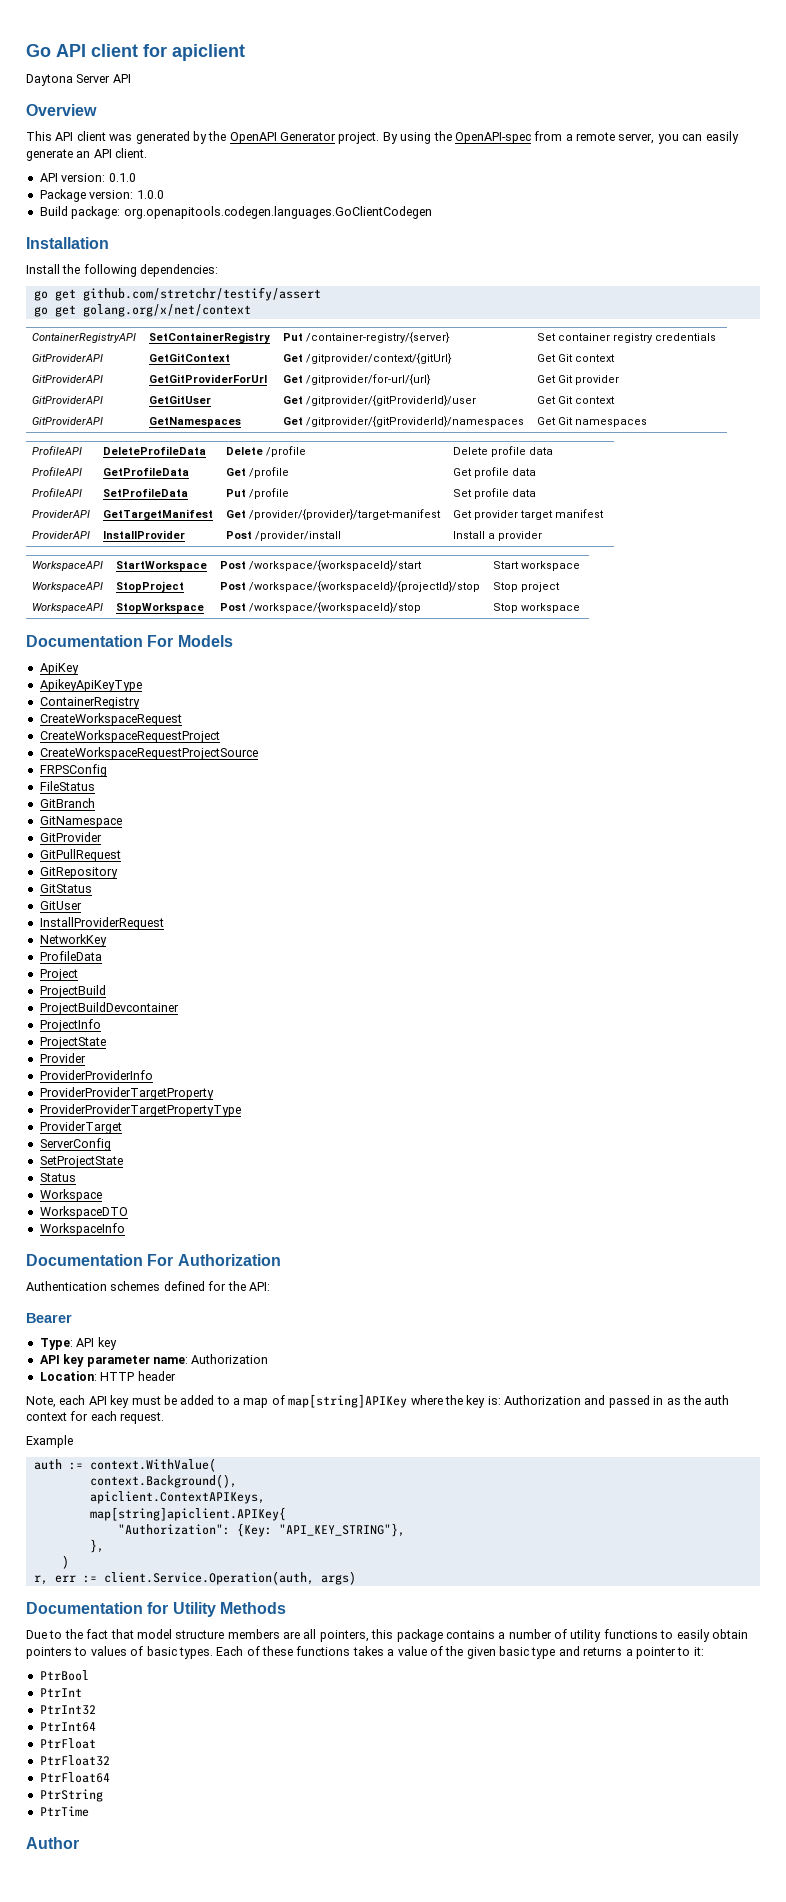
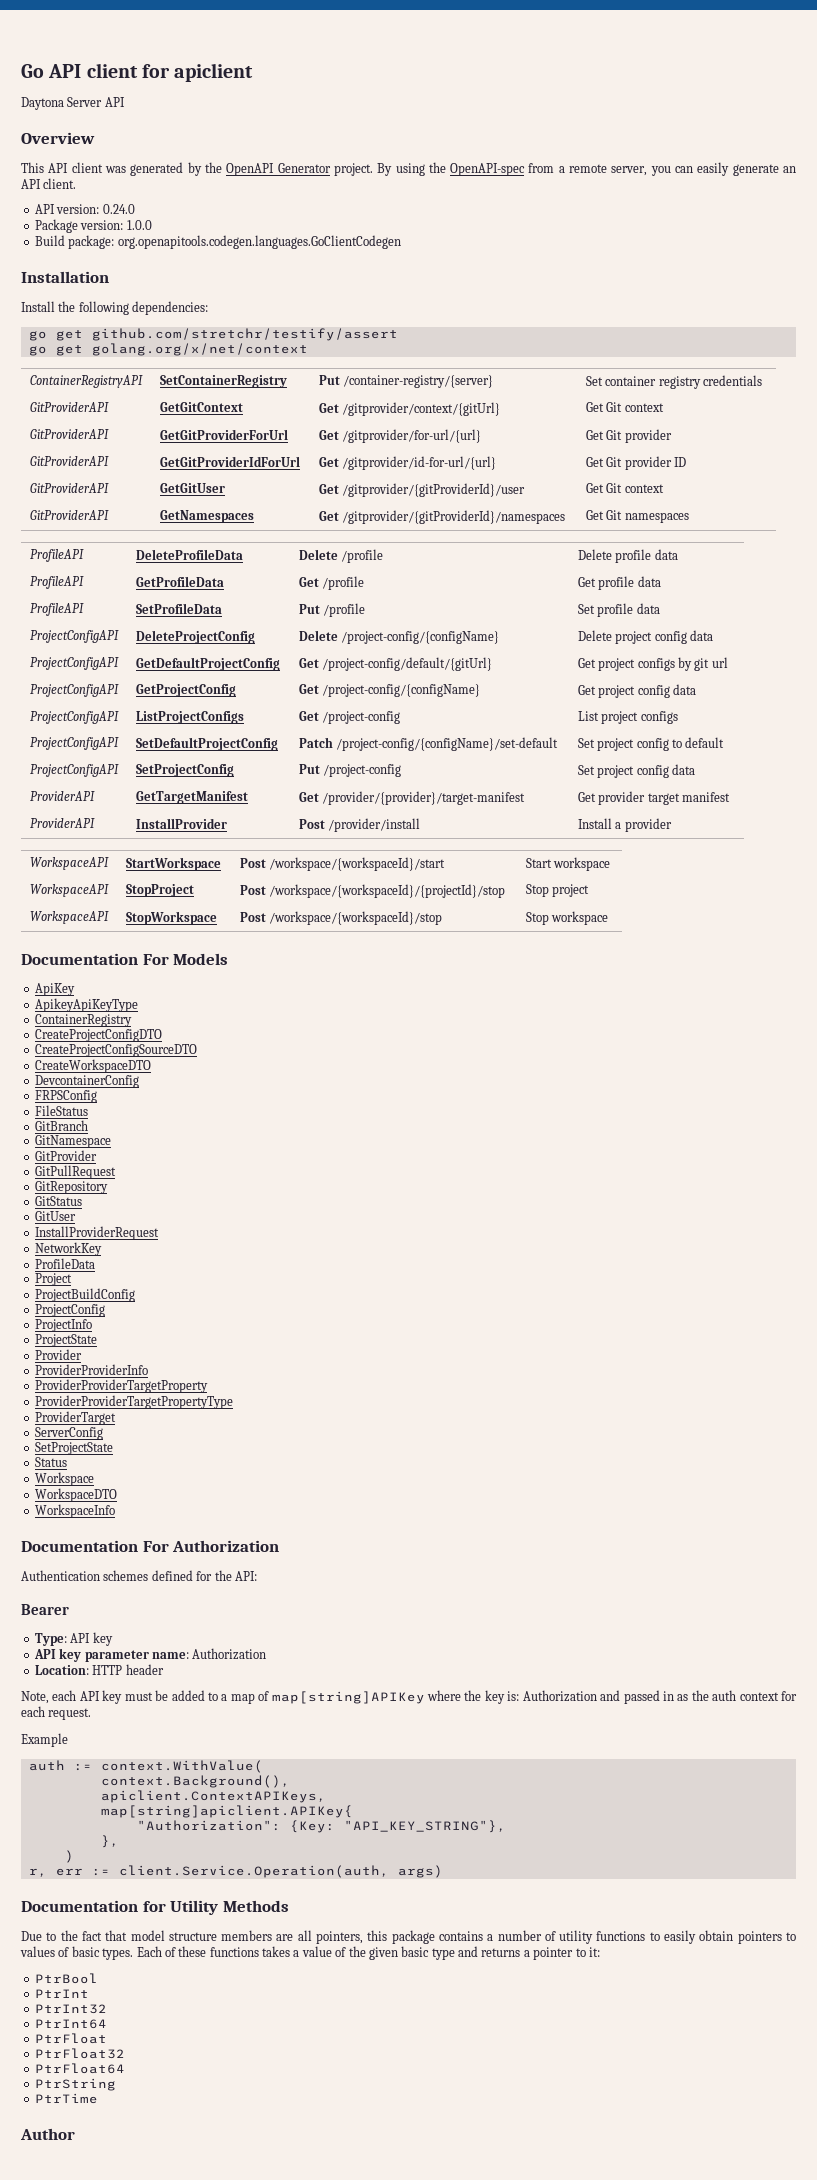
[108,173,136,182] 0.1.0 -> [102,204,135,214] 0.24.0
(620, 380) none -> [29,456,109,466] [159,456,300,467] [318,456,497,470] [585,456,687,470] // GitProviderAPI | GetGitProviderIdForUrl | Get /gitprovider/id-for-url/{url} | Get Git provider ID
(537, 493) none -> [29,630,119,643] [135,630,255,644] [298,630,500,644] [577,630,714,644] [29,657,119,670] [135,657,280,671] [298,657,493,671] [577,657,728,671] [29,684,119,697] [135,684,236,697] [298,684,481,697] [577,684,697,698] [29,711,119,724] [135,711,244,724] [298,711,401,724] [577,711,678,724] [29,737,119,750] [135,737,278,751] [298,737,559,751] [577,737,725,751] [29,764,119,777] [135,764,234,777] [298,764,402,777] [577,764,696,778] // ProjectConfigAPI | DeleteProjectConfig | Delete /project-config/{configName} | Delete project config data // ProjectConfigAPI | GetDefaultProjectConfig | Get /project-config/default/{gitUrl} | Get project configs by git url // ProjectConfigAPI | GetProjectConfig | Get /project-config/{configName} | Get project config data // ProjectConfigAPI | ListProjectConfigs | Get /project-config | List project configs // ProjectConfigAPI | SetDefaultProjectConfig | Patch /project-config/{configName}/set-default | Set project config to default // ProjectConfigAPI | SetProjectConfig | Put /project-config | Set project config data
[39,713,182,726] [39,730,220,743] [39,747,258,760] CreateWorkspaceRequest // CreateWorkspaceRequestProject // CreateWorkspaceRequestProjectSource -> [34,1029,162,1042] [34,1044,197,1057] [34,1059,151,1073] [34,1075,139,1088] CreateProjectConfigDTO // CreateProjectConfigSourceDTO // CreateWorkspaceDTO // DevcontainerConfig
[39,985,106,998] [39,1002,179,1015] ProjectBuild // ProjectBuildDevcontainer -> [34,1288,135,1302] [34,1304,105,1317] ProjectBuildConfig // ProjectConfig

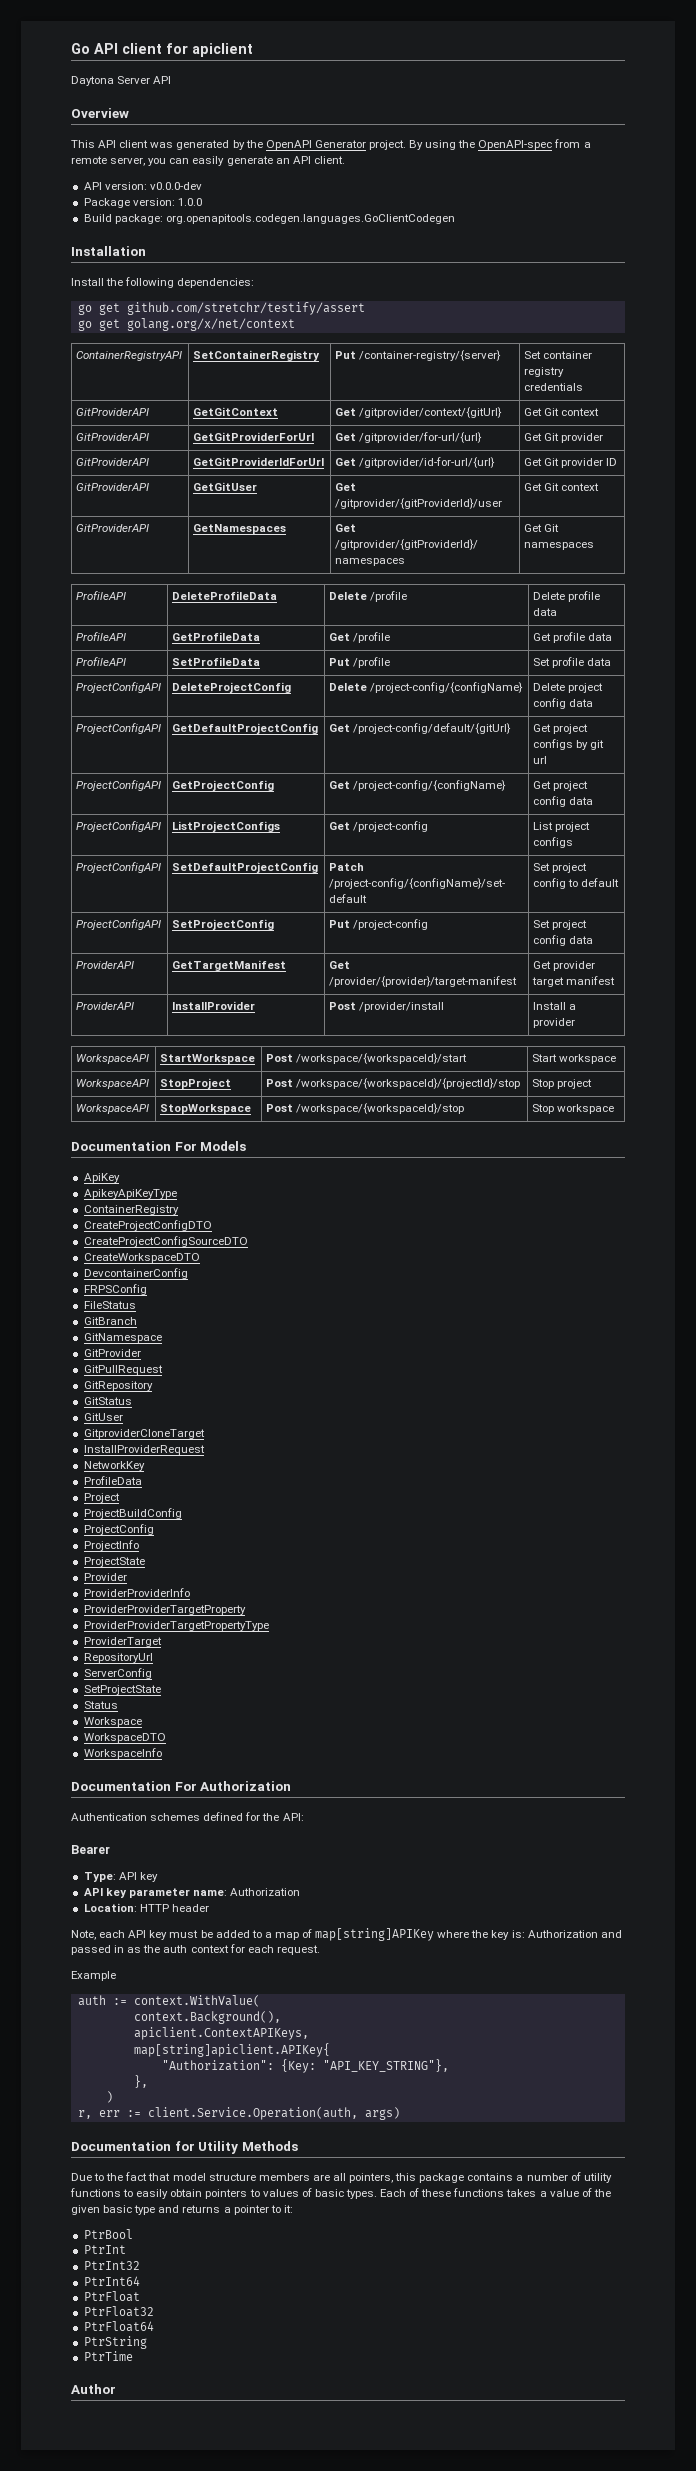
[102,204,135,214] 0.24.0 -> [149,182,202,190] v0.0.0-dev
(76, 1216) none -> [83,1429,205,1439] // GitproviderCloneTarget
(116, 1418) none -> [83,1653,153,1663] // RepositoryUrl

